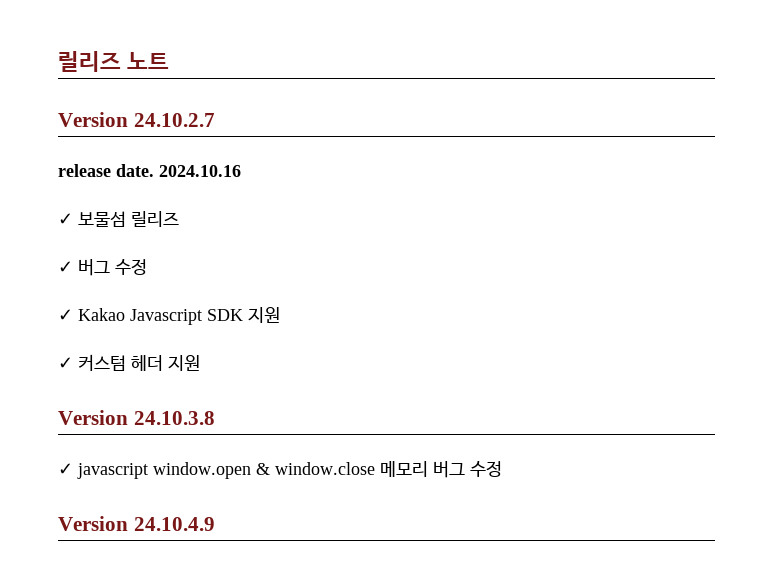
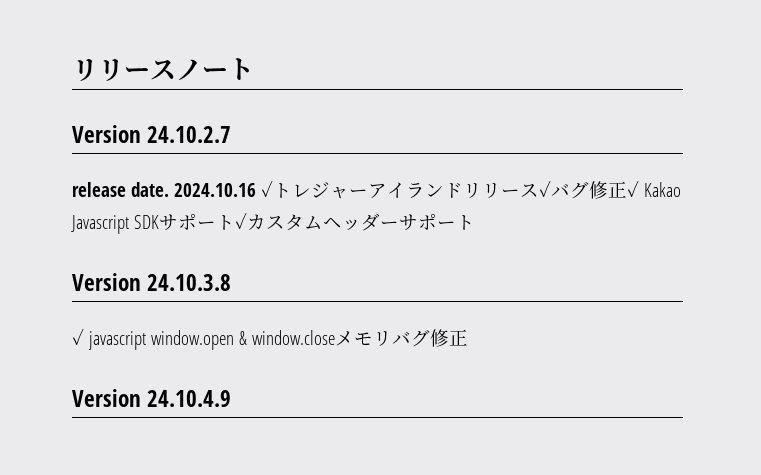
[58,51,170,72] 릴리즈 노트 -> [72,58,254,81] リリースノート
[58,211,179,227] [58,259,147,276] [58,307,280,325] [58,354,200,371] // ✓ 보물섬 릴리즈 // ✓ 버그 수정 // ✓ Kakao Javascript SDK 지원 // ✓ 커스텀 헤더 지원 -> [260,180,681,199] [71,212,475,234] ✓トレジャーアイランドリリース✓バグ修正✓ Kakao Javascript SDKサポート✓カスタムヘッダーサポート
[380,461,502,478] 메모리 버그 수정 -> [334,329,468,347] メモリバグ修正

